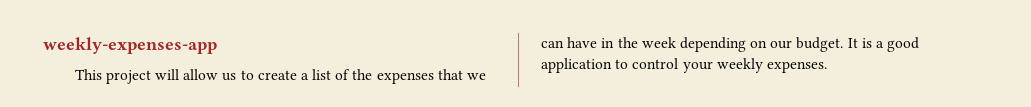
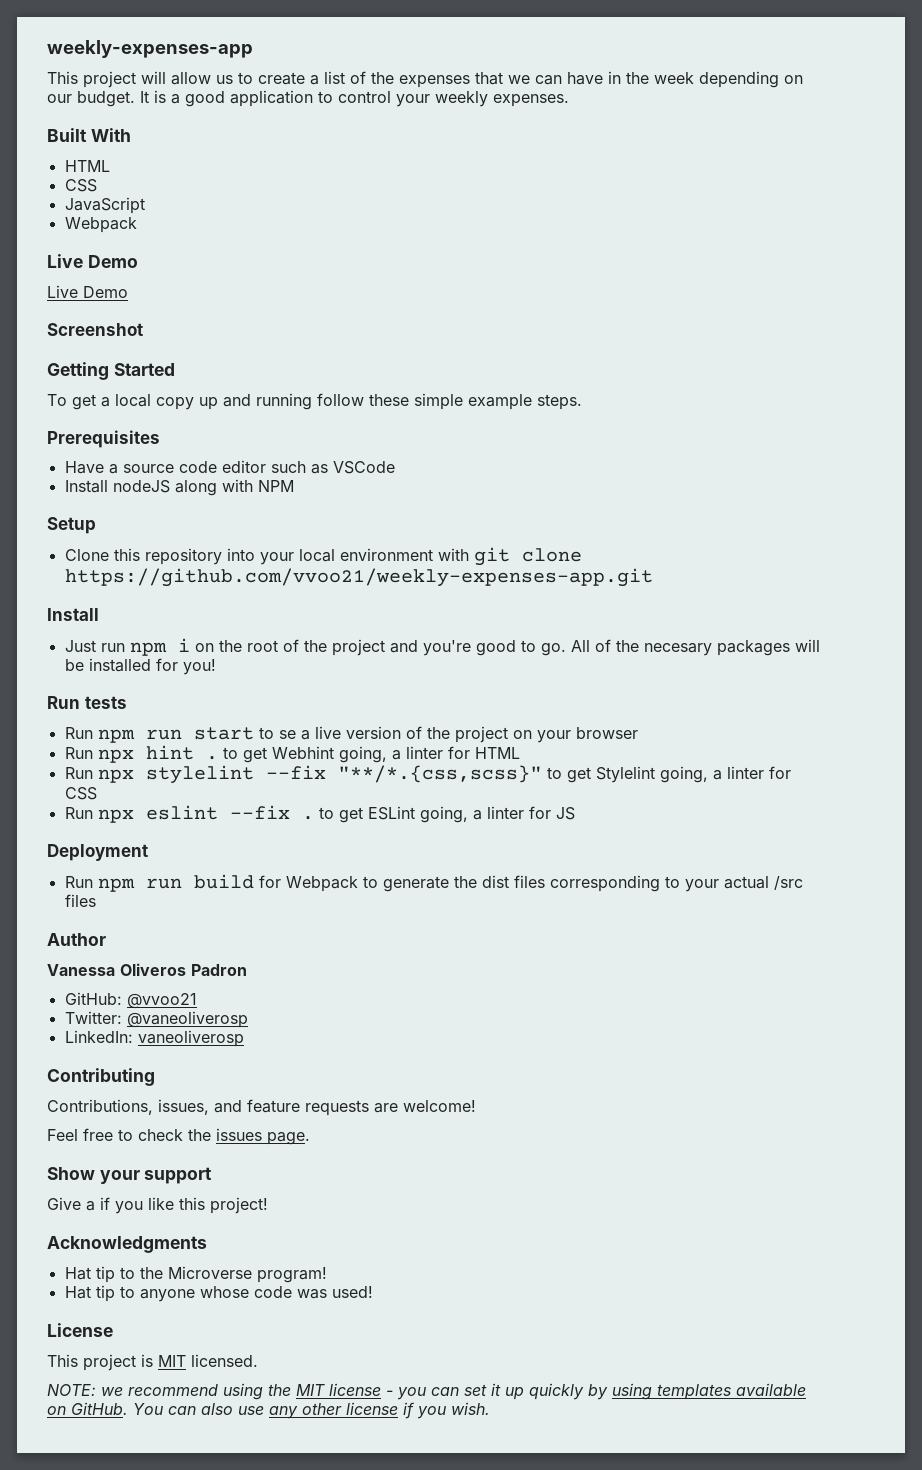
(827, 67) none -> [47,128,131,142] [64,160,110,172] [64,179,97,192] [64,197,145,214] [64,217,137,233] [47,254,138,268] [47,285,128,298] [47,323,143,336] [47,362,175,380] [47,393,582,410] [47,430,160,448] [64,460,395,474] [64,479,294,496] [47,517,96,534] [64,547,582,566] [64,568,653,587] [47,608,99,621] [64,638,820,656] [64,658,216,675] [47,696,127,709] [64,726,638,743] [64,745,520,763] [64,765,791,784] [64,787,97,800] [64,805,575,823] [47,844,148,861] [64,874,803,892] [64,894,96,907] [47,933,106,946] [47,963,247,976] [64,992,197,1009] [64,1011,248,1028] [64,1030,244,1047] [47,1068,155,1086] [47,1099,476,1116] [47,1128,310,1145] [47,1167,213,1184] [47,1197,268,1214] [47,1236,207,1253] [64,1266,327,1283] [64,1285,373,1302] [47,1323,113,1337] [47,1354,258,1371] [47,1383,806,1400] [47,1402,490,1419] // Built With // HTML // CSS // JavaScript // Webpack // Live Demo // Live Demo // Screenshot // Getting Started // To get a local copy up and running follow these simple example steps. // Prerequisites // Have a source code editor such as VSCode // Install nodeJS along with NPM // Setup // Clone this repository into your local environment with git clone https://github.com/vvoo21/weekly-expenses-app.git // Install // Just run npm i on the root of the project and you're good to go. All of the necesary packages will be installed for you! // Run tests // Run npm run start to se a live version of the project on your browser // Run npx hint . to get Webhint going, a linter for HTML // Run npx stylelint --fix "**/*.{css,scss}" to get Stylelint going, a linter for CSS // Run npx eslint --fix . to get ESLint going, a linter for JS // Deployment // Run npm run build for Webpack to generate the dist files corresponding to your actual /src files // Author // Vanessa Oliveros Padron // GitHub: @vvoo21 // Twitter: @vaneoliverosp // LinkedIn: vaneoliverosp // Contributing // Contributions, issues, and feature requests are welcome! // Feel free to check the issues page. // Show your support // Give a if you like this project! // Acknowledgments // Hat tip to the Microverse program! // Hat tip to anyone whose code was used! // License // This project is MIT licensed. // NOTE: we recommend using the MIT license - you can set it up quickly by using templates available on GitHub. You can also use any other license if you wish.

